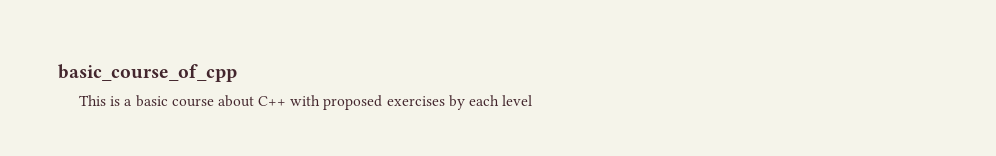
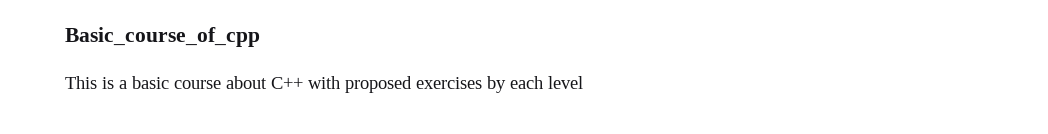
[58,64,237,82] basic_course_of_cpp -> [65,27,260,47] Basic_course_of_cpp

